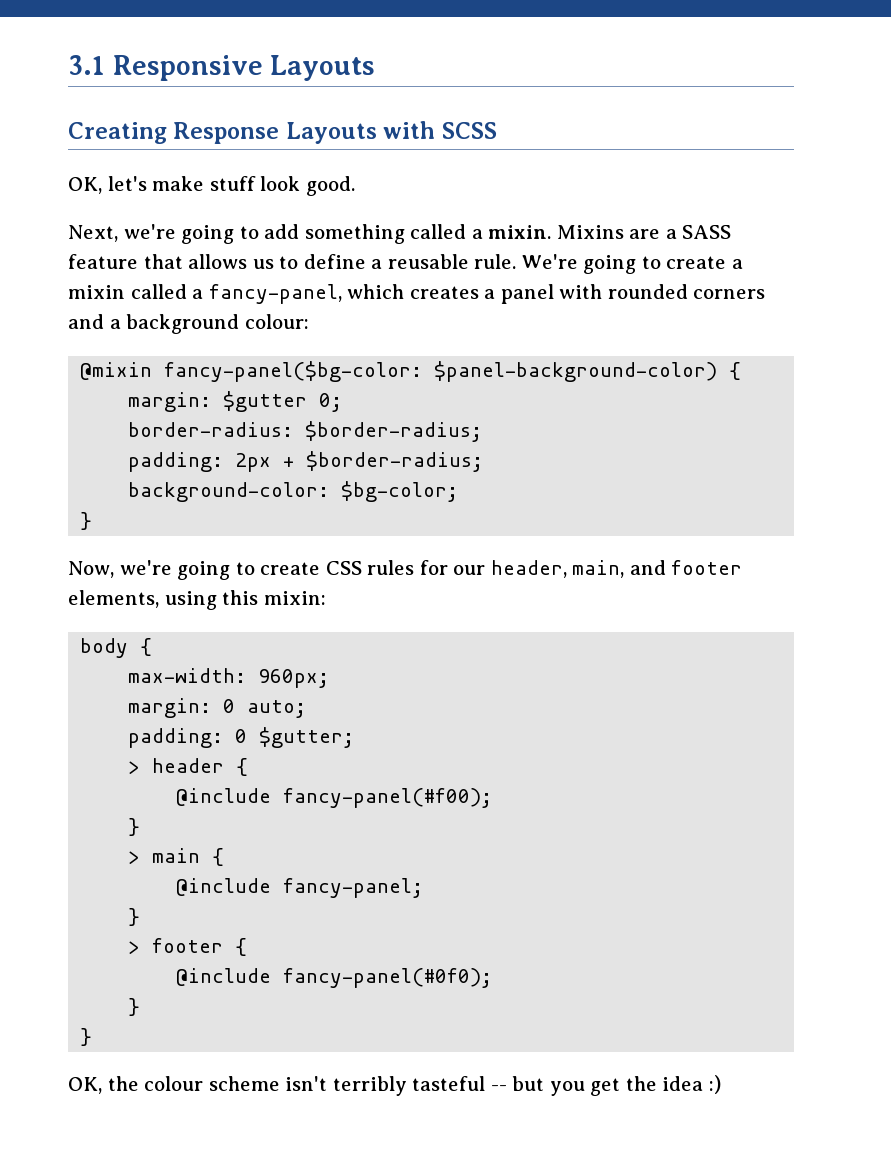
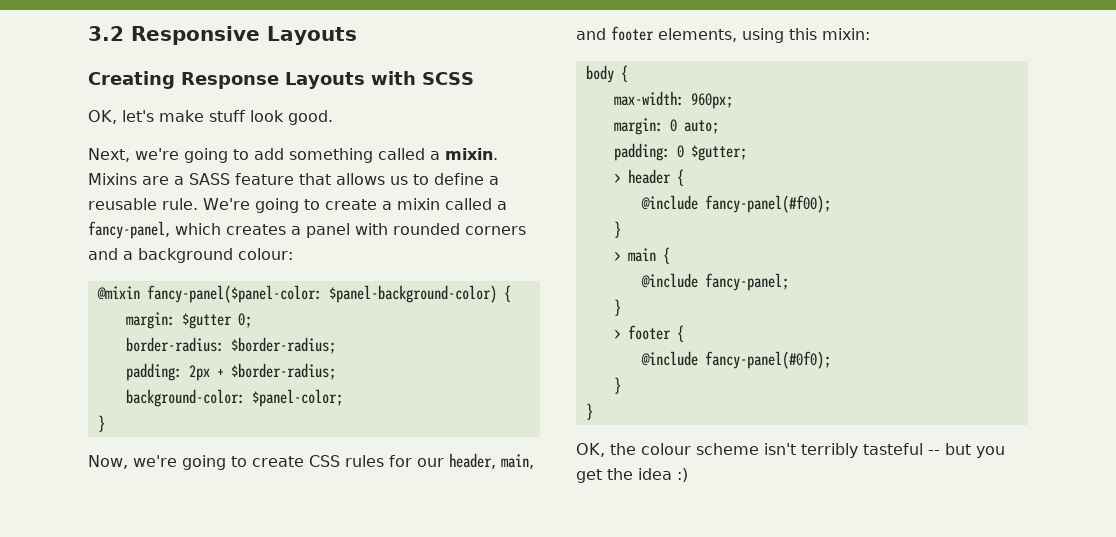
[68,55,105,75] 3.1 -> [88,26,124,41] 3.2
[164,361,423,382] fancy-panel($bg-color: -> [146,285,322,303] fancy-panel($panel-color:
[341,481,459,502] $bg-color; -> [251,389,343,407] $panel-color;

